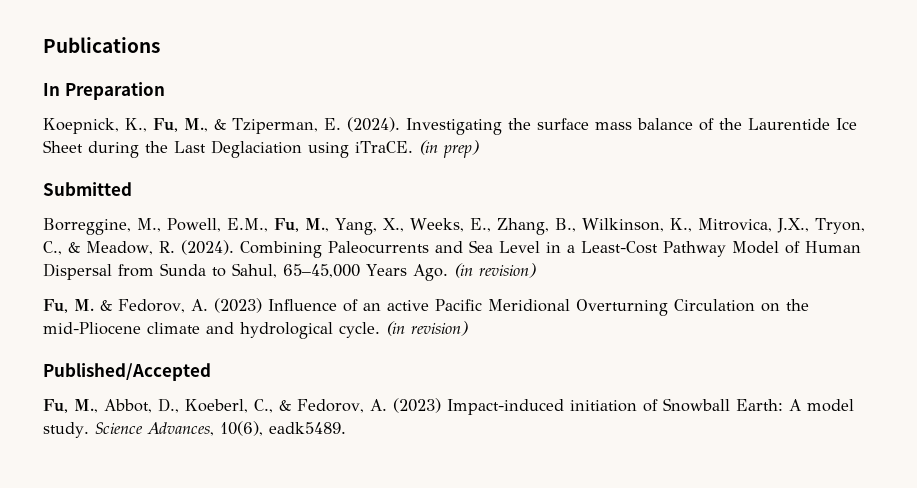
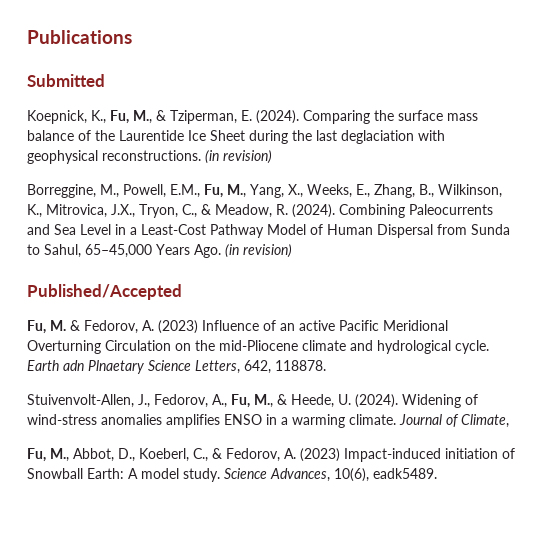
[43,82,165,100] In Preparation -> [27,74,105,87] Submitted
[405,118,502,135] Investigating -> [303,110,370,124] Comparing
[174,140,479,158] [43,182,132,196] Last Deglaciation using iTraCE. (in prep) // Submitted -> [316,130,445,144] [27,150,272,164] last deglaciation with geophysical reconstructions. (in revision)
(536, 270) none -> [27,284,182,300] // Published/Accepted
[386,321,468,336] [43,363,211,381] (in revision) // Published/Accepted -> [27,360,326,374] [27,394,478,408] [27,414,509,428] Earth adn Plnaetary Science Letters, 642, 118878. // Stuivenvolt-Allen, J., Fedorov, A., Fu, M., & Heede, U. (2024). Widening of wind-stress anomalies amplifies ENSO in a warming climate. Journal of Climate,

